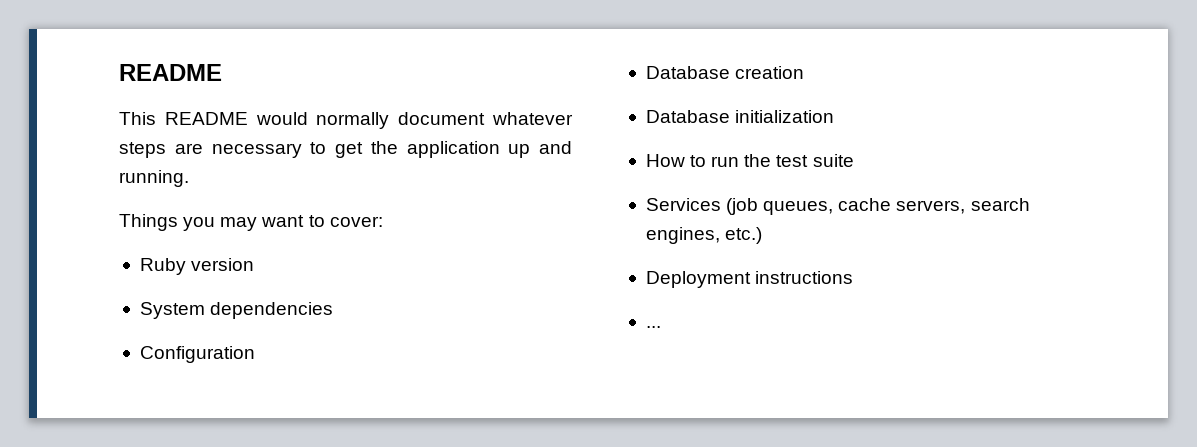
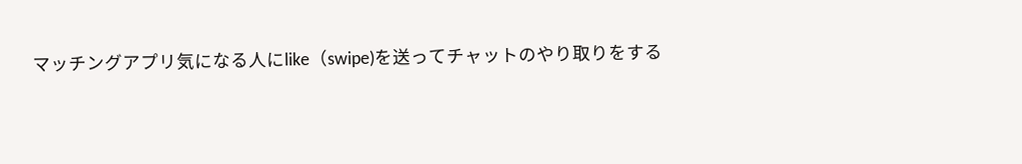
[119,64,222,81] [119,112,573,129] [119,141,572,158] [119,170,189,187] [119,214,383,231] [139,258,255,275] [139,302,334,319] [139,346,255,363] [645,66,805,79] [645,110,835,123] [645,154,854,167] [645,198,1030,215] [645,227,763,244] [645,271,854,288] [645,326,661,328] README // This README would normally document whatever steps are necessary to get the application up and running. // Things you may want to cover: // Ruby version // System dependencies // Configuration // Database creation // Database initialization // How to run the test suite // Services (job queues, cache servers, search engines, etc.) // Deployment instructions // ... -> [32,43,663,73] マッチングアプリ気になる人にlike（swipe)を送ってチャットのやり取りをする

